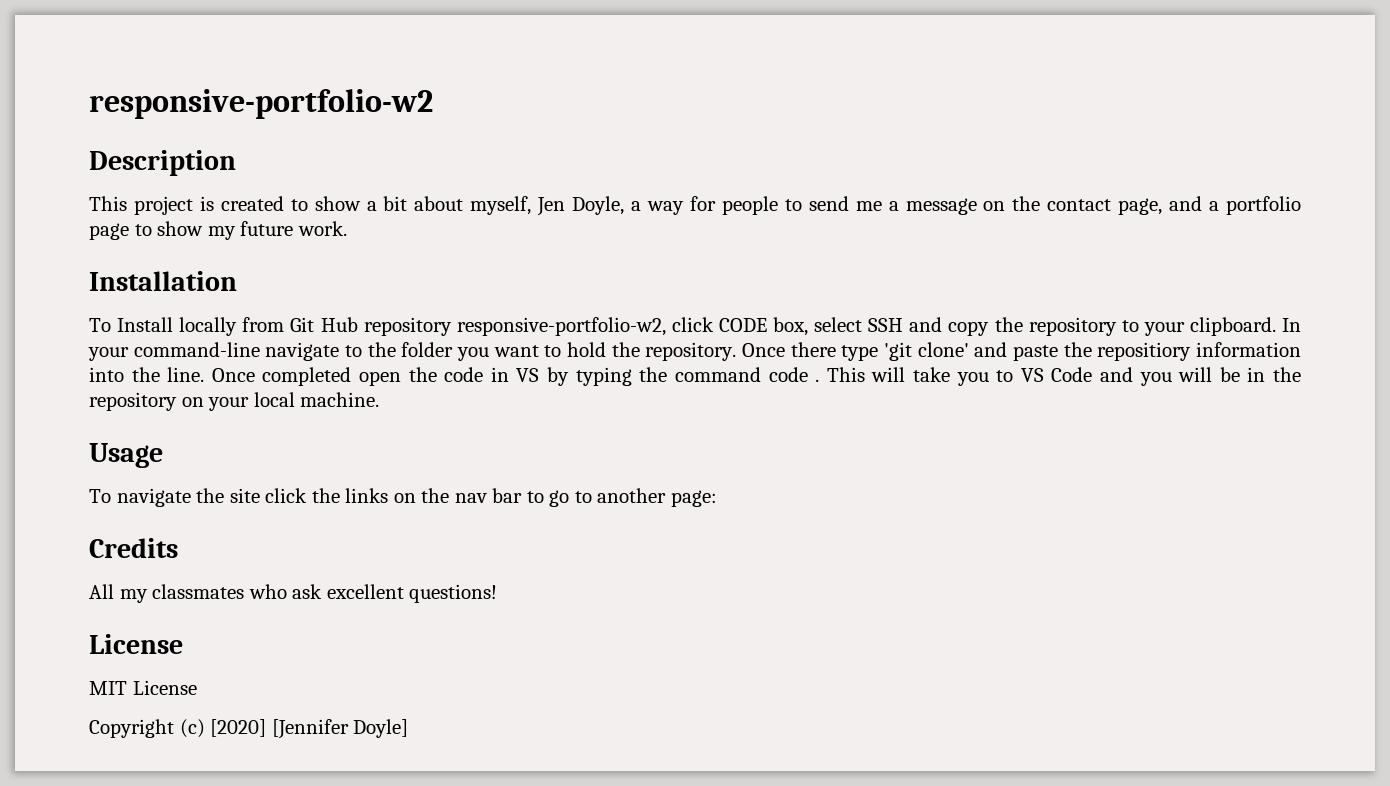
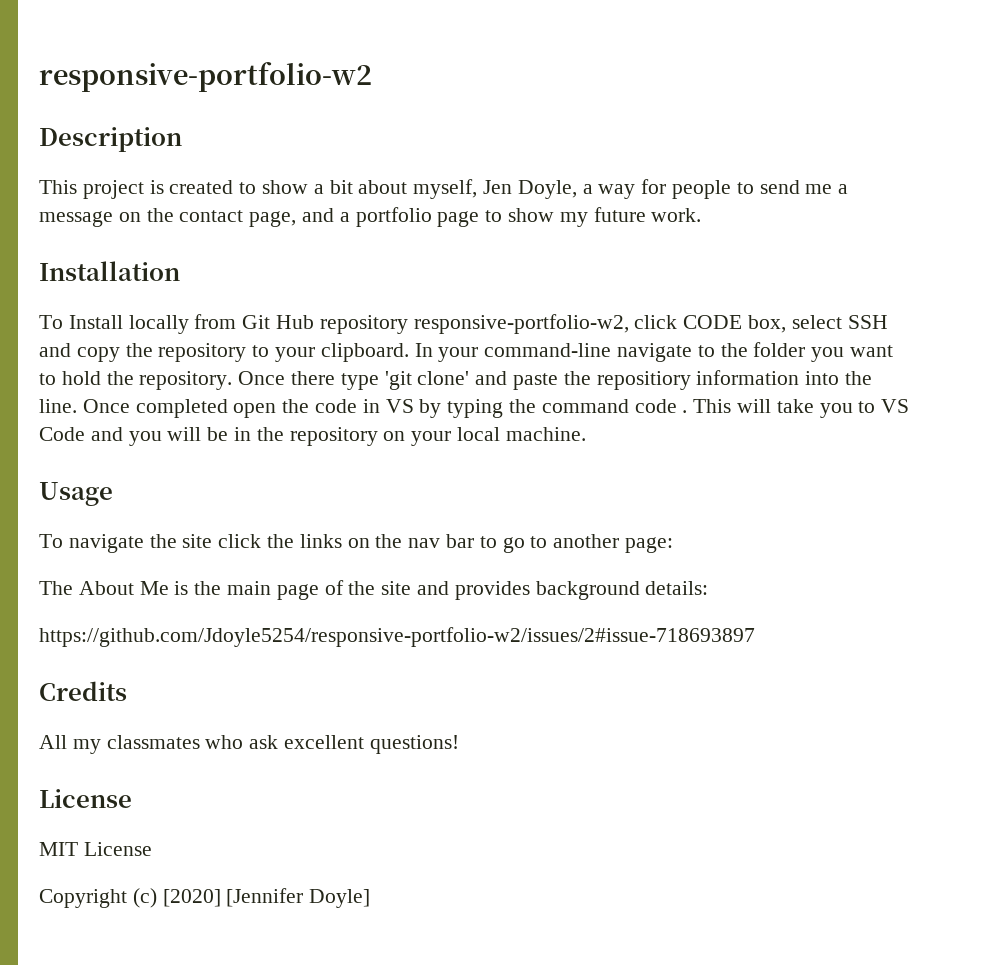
(718, 498) none -> [39,580,709,600] [39,627,755,647] // The About Me is the main page of the site and provides background details: // https://github.com/Jdoyle5254/responsive-portfolio-w2/issues/2#issue-718693897

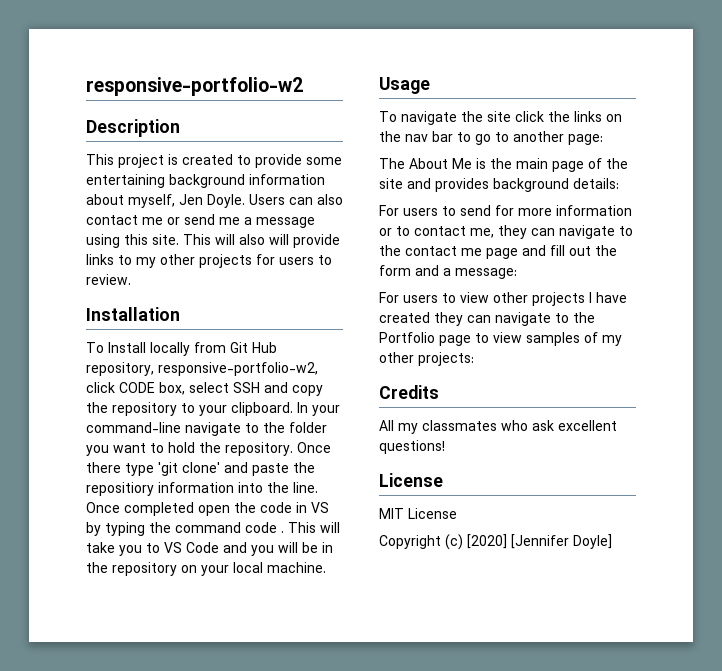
[262,179,849,199] [39,207,702,227] show a bit about myself, Jen Doyle, a way for people to send me a message on the contact page, and a portfolio page to show my future work. -> [255,154,342,168] [86,174,325,188] [86,194,343,208] [86,214,315,228] [86,234,340,248] [86,254,332,268] [86,274,131,285] provide some entertaining background information about myself, Jen Doyle. Users can also contact me or send me a message using this site. This will also will provide links to my other projects for users to review.
[319,315,408,334] repository -> [86,362,154,376] repository,
[39,627,755,647] https://github.com/Jdoyle5254/responsive-portfolio-w2/issues/2#issue-718693897 -> [379,205,632,216] [379,225,633,239] [379,245,617,259] [379,265,517,279] [379,292,627,306] [379,312,595,326] [379,332,622,346] [379,352,474,366] For users to send for more information or to contact me, they can navigate to the contact me page and fill out the form and a message: // For users to view other projects I have created they can navigate to the Portfolio page to view samples of my other projects:

